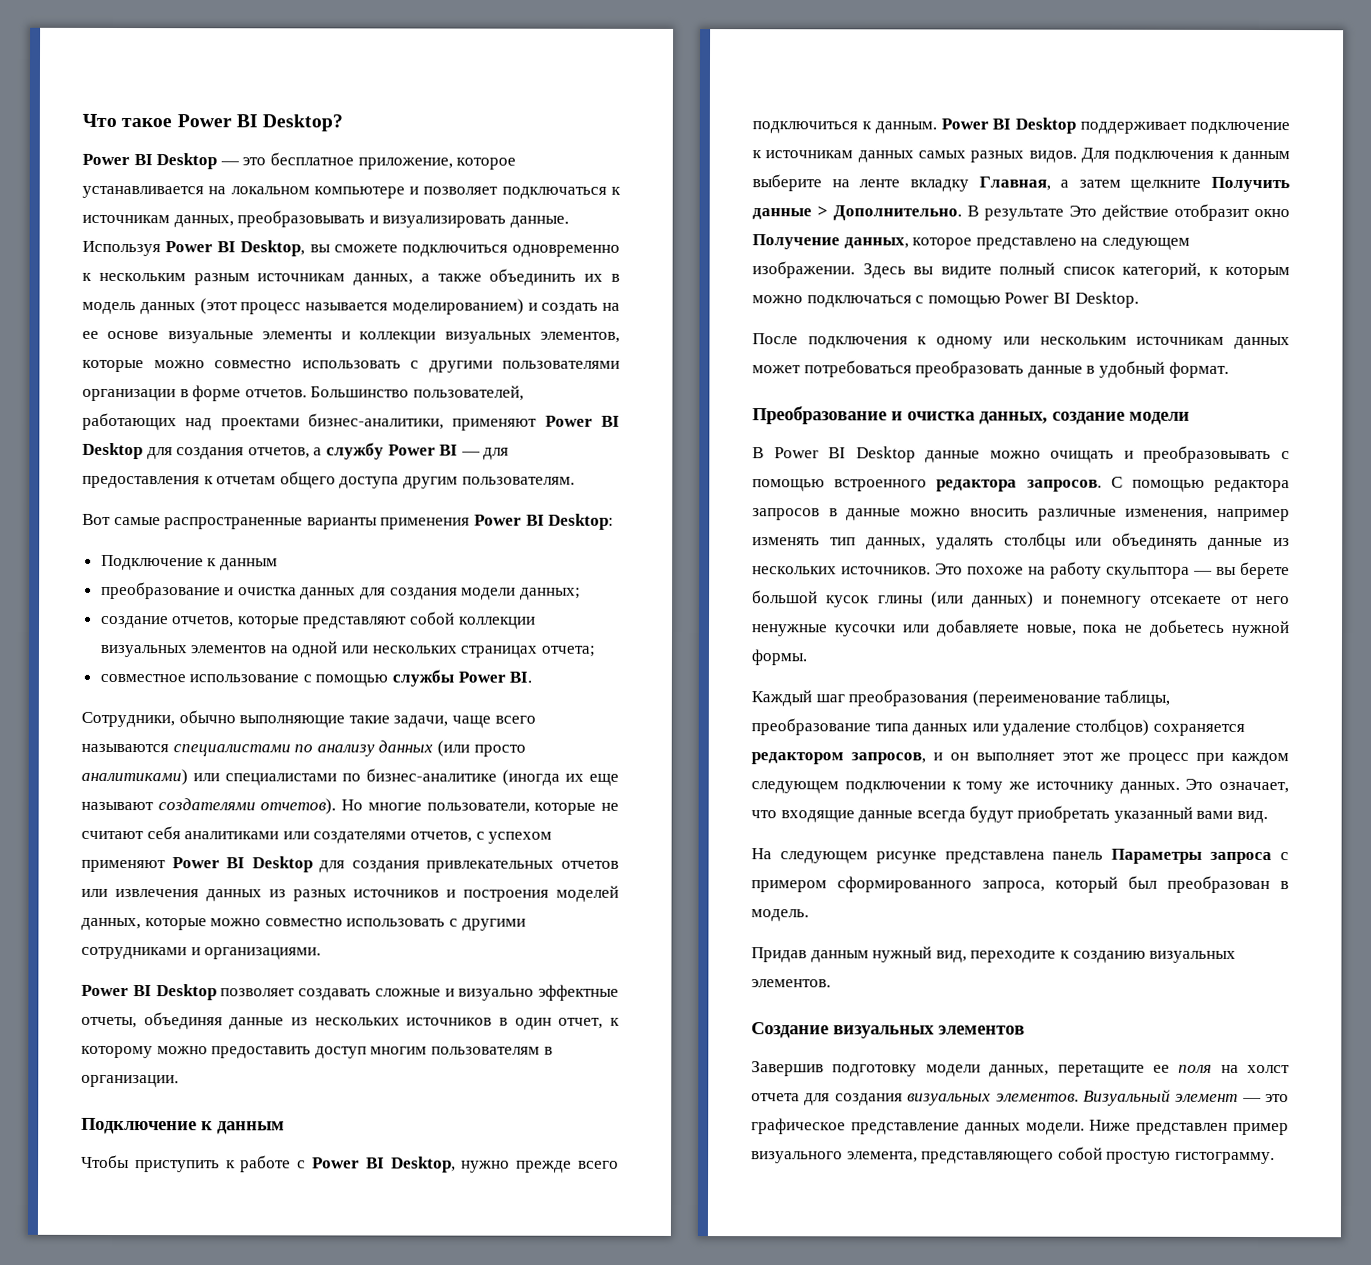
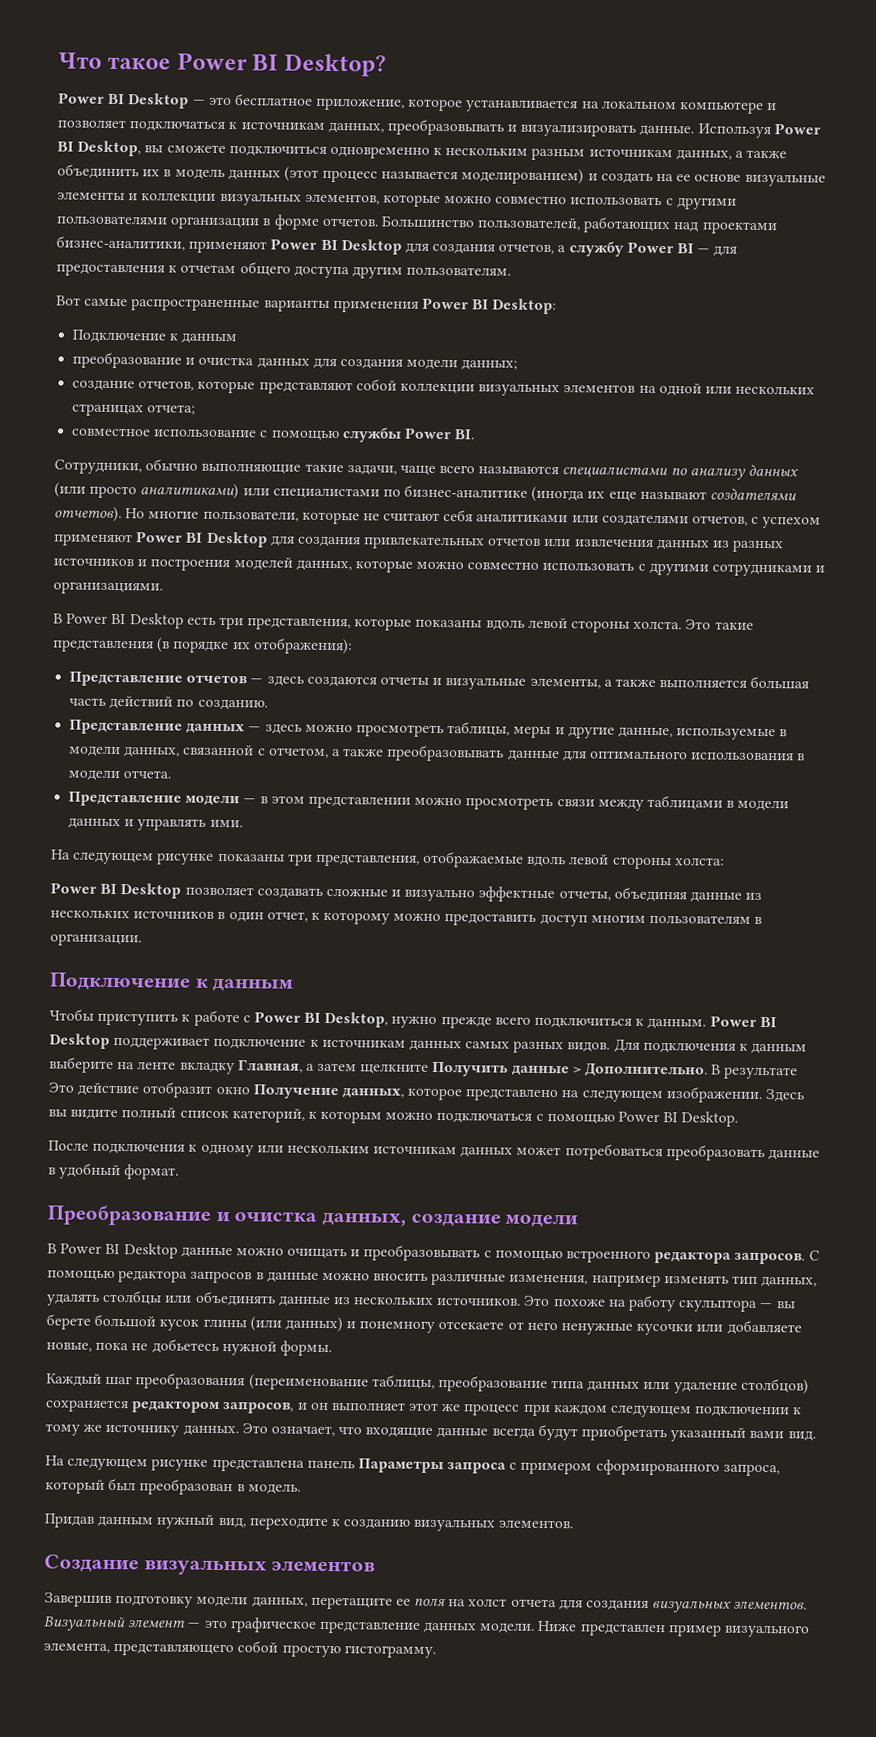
(322, 953) none -> [53,613,754,633] [52,637,353,655] [69,671,810,690] [69,695,268,711] [69,719,788,741] [69,744,806,762] [68,770,172,782] [68,791,790,812] [68,818,243,831] [51,849,725,870] // В Power BI Desktop есть три представления, которые показаны вдоль левой стороны холста. Это такие представления (в порядке их отображения): // Представление отчетов — здесь создаются отчеты и визуальные элементы, а также выполняется большая часть действий по созданию. // Представление данных — здесь можно просмотреть таблицы, меры и другие данные, используемые в модели данных, связанной с отчетом, а также преобразовывать данные для оптимального использования в модели отчета. // Представление модели — в этом представлении можно просмотреть связи между таблицами в модели данных и управлять ими. // На следующем рисунке показаны три представления, отображаемые вдоль левой стороны холста:

